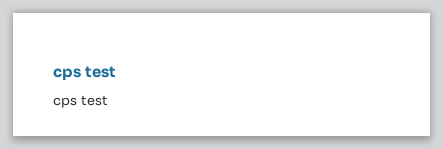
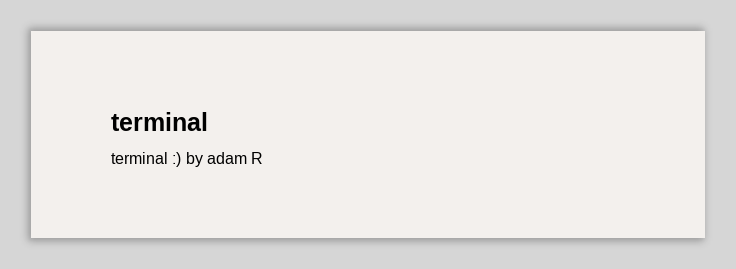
[53,66,117,80] [53,95,108,108] cps test // cps test -> [111,112,208,131] [111,152,264,167] terminal // terminal :) by adam R

